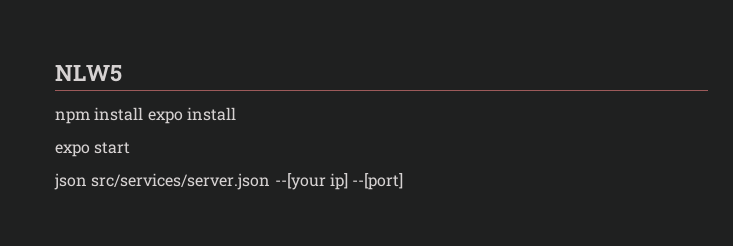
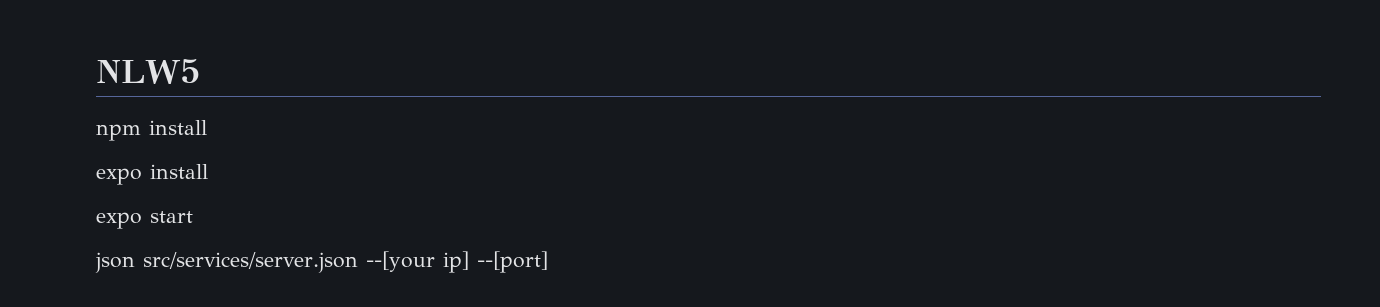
(144, 114) none -> (207, 127) //

